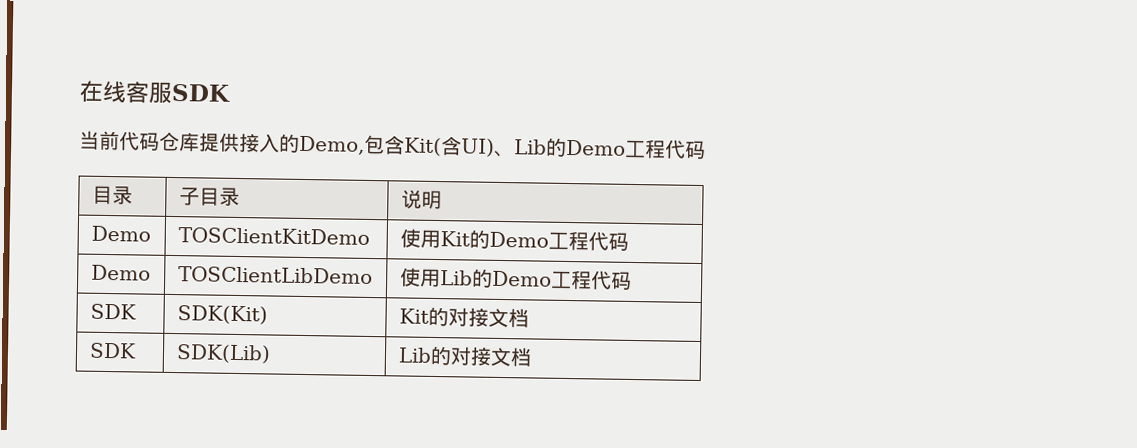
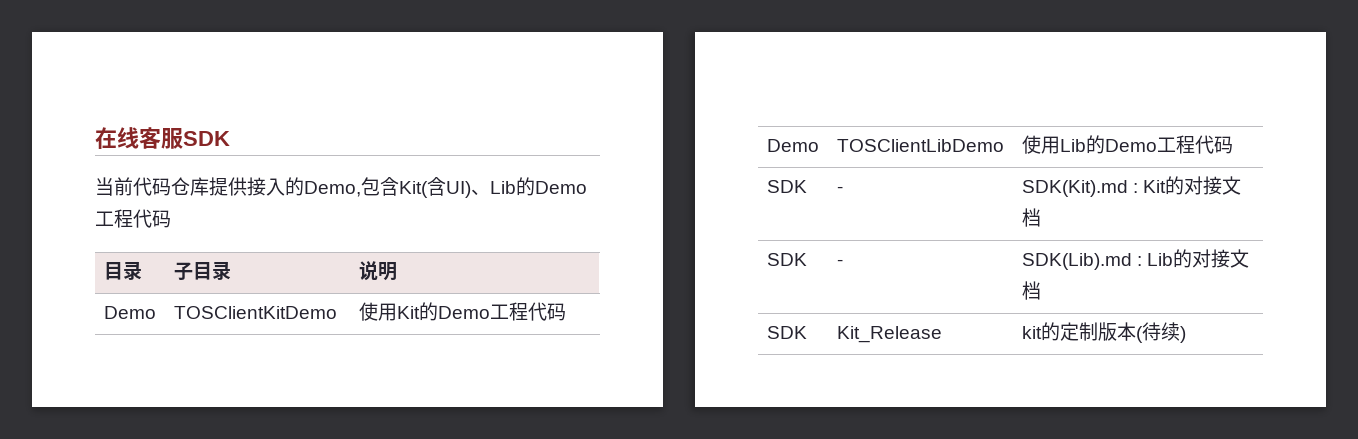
[176,305,268,325] SDK(Kit) | -> [836,186,843,193] [1021,180,1138,197] - | SDK(Kit).md :
[175,344,271,364] SDK(Lib) | -> [836,259,843,266] [1021,253,1142,270] - | SDK(Lib).md :
(532, 357) none -> [766,326,807,339] [836,326,942,343] [1021,322,1186,343] // SDK | Kit_Release | kit的定制版本(待续)

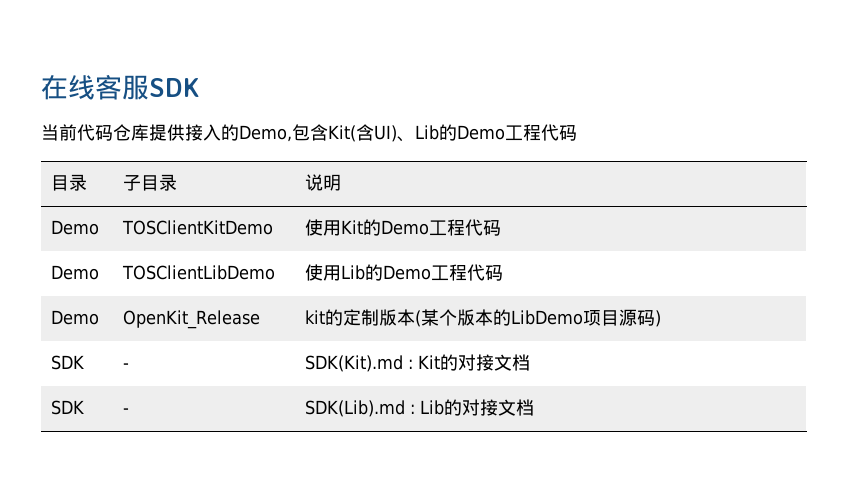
(1233, 145) none -> [50,310,99,325] [122,310,260,329] [304,309,661,327] // Demo | OpenKit_Release | kit的定制版本(某个版本的LibDemo项目源码)
[766,326,807,339] [836,326,942,343] [1021,322,1186,343] // SDK | Kit_Release | kit的定制版本(待续) -> (534, 407) none

